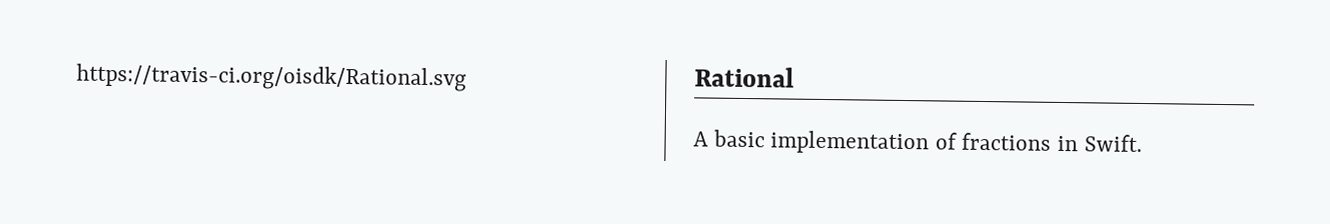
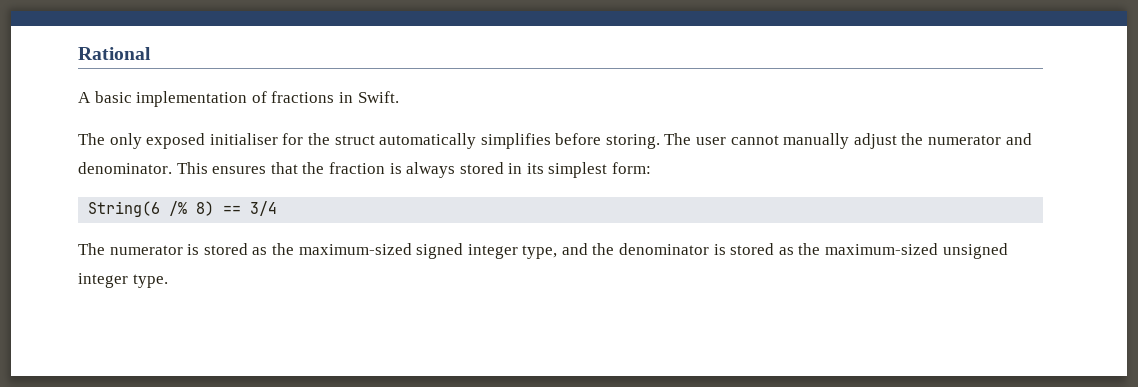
[76,63,467,92] https://travis-ci.org/oisdk/Rational.svg // -> (78, 53) none
(1142, 143) none -> [78,133,1032,149] [78,162,652,178] [88,201,278,217] [78,243,1008,259] [78,273,168,288] // The only exposed initialiser for the struct automatically simplifies before storing. The user cannot manually adjust the numerator and denominator. This ensures that the fraction is always stored in its simplest form: // String(6 /% 8) == 3/4 // The numerator is stored as the maximum-sized signed integer type, and the denominator is stored as the maximum-sized unsigned integer type.

